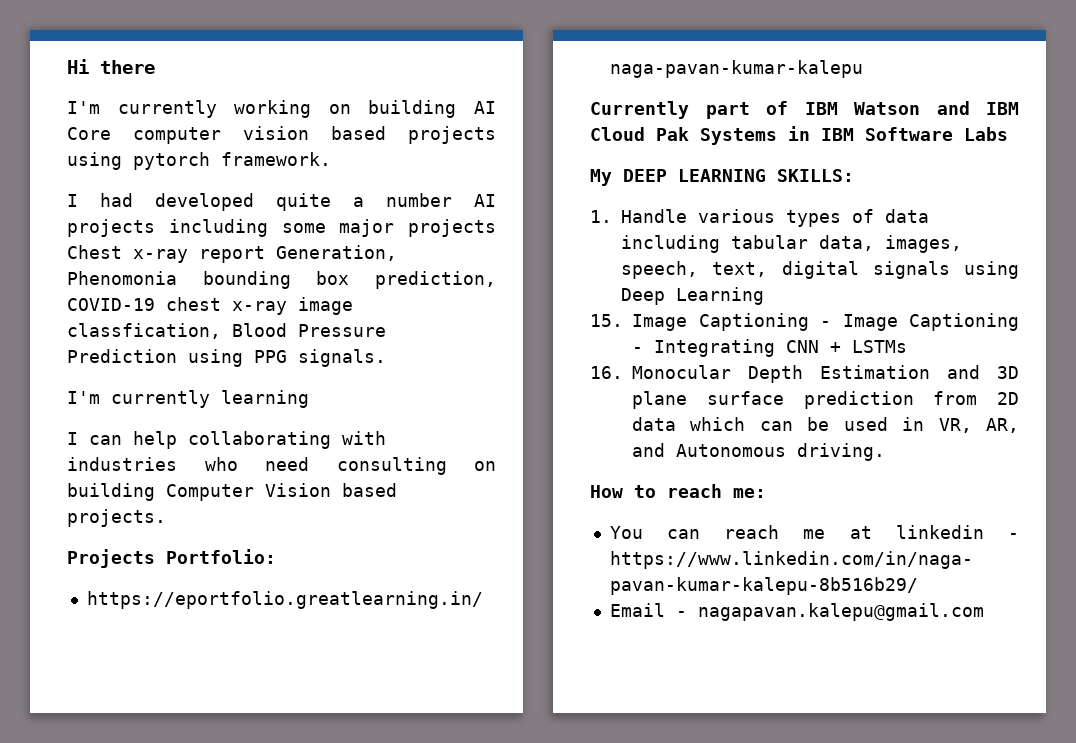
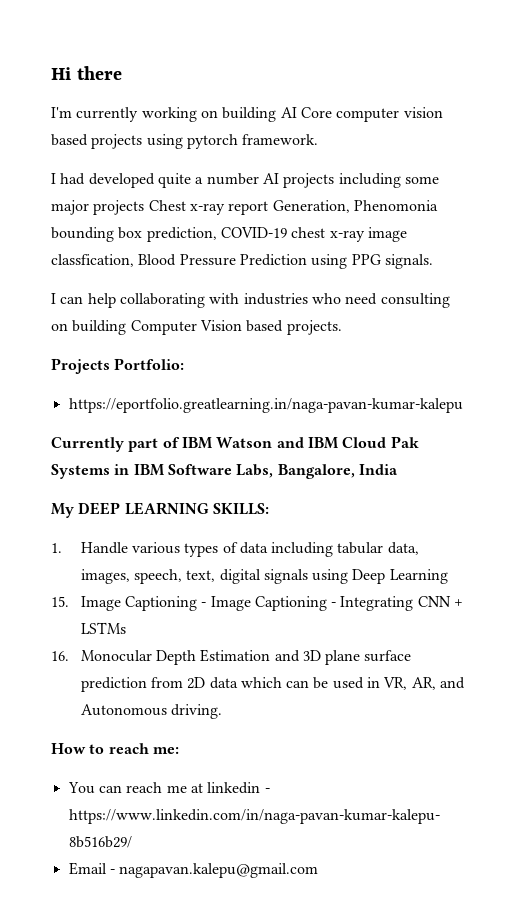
[67,390,309,408] // I'm currently learning -> (433, 261) none
[964,127,1008,141] Labs -> [236,464,398,479] Labs, Bangalore, India

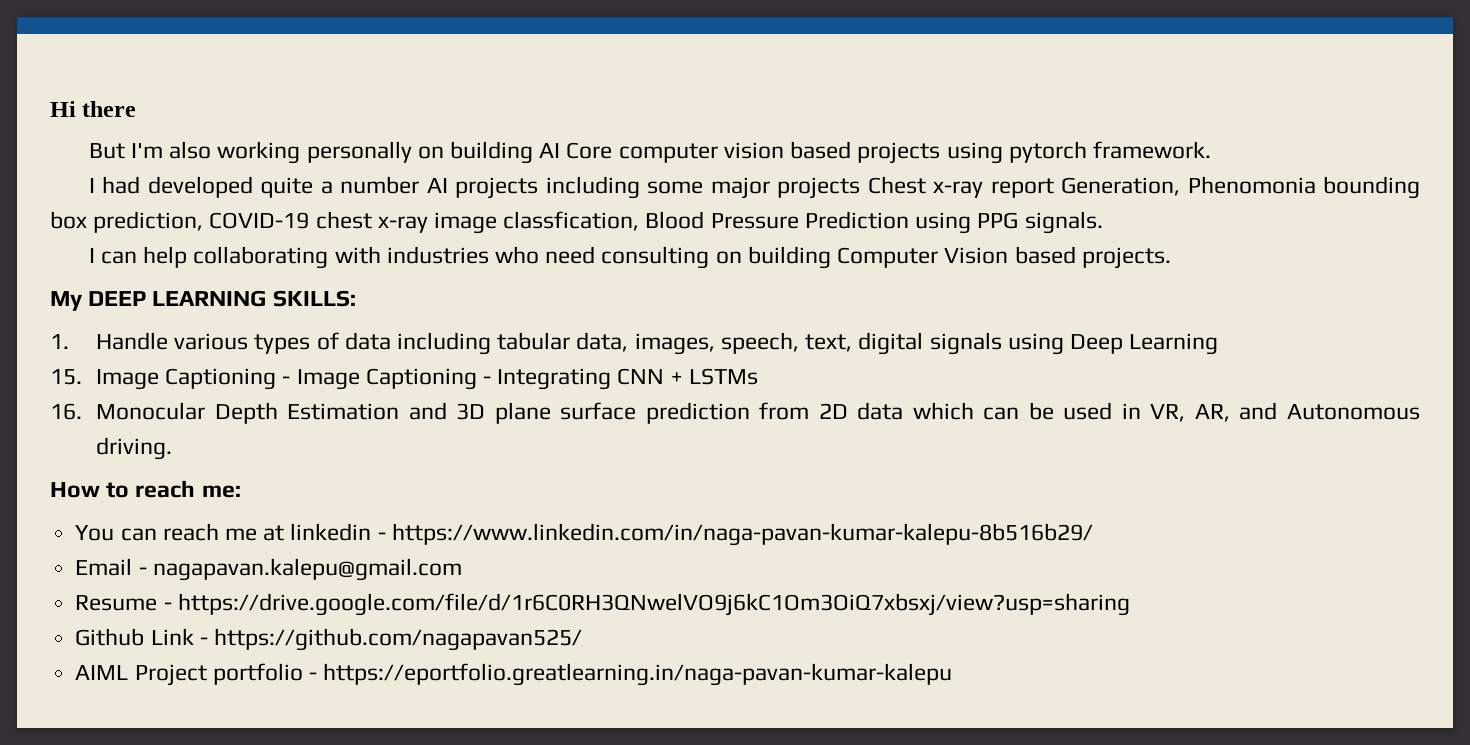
[51,107,197,122] I'm currently working -> [88,141,412,164] But I'm also working personally
[51,358,185,374] [68,398,463,413] [51,436,419,452] [51,464,398,479] // Projects Portfolio: // https://eportfolio.greatlearning.in/naga-pavan-kumar-kalepu // Currently part of IBM Watson and IBM Cloud Pak Systems in IBM Software Labs, Bangalore, India -> (1171, 258) none
(319, 870) none -> [75,593,1130,616] [75,628,582,651] [75,663,953,686] // Resume - https://drive.google.com/file/d/1r6C0RH3QNwelVO9j6kC1Om3OiQ7xbsxj/view?usp=sharing // Github Link - https://github.com/nagapavan525/ // AIML Project portfolio - https://eportfolio.greatlearning.in/naga-pavan-kumar-kalepu

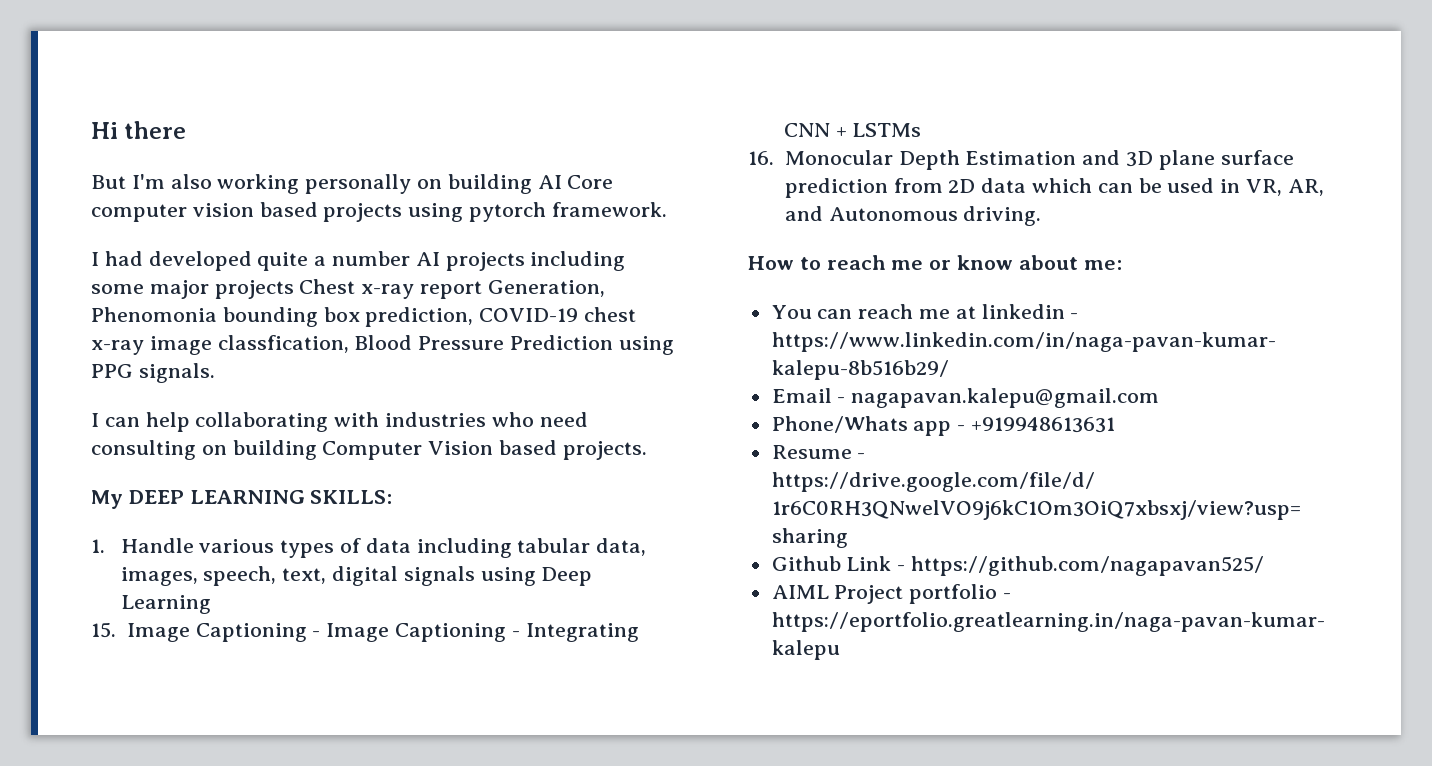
(196, 489) none -> [891,255,1078,270] me or know about
(462, 569) none -> [771,416,1116,436] // Phone/Whats app - +919948613631

